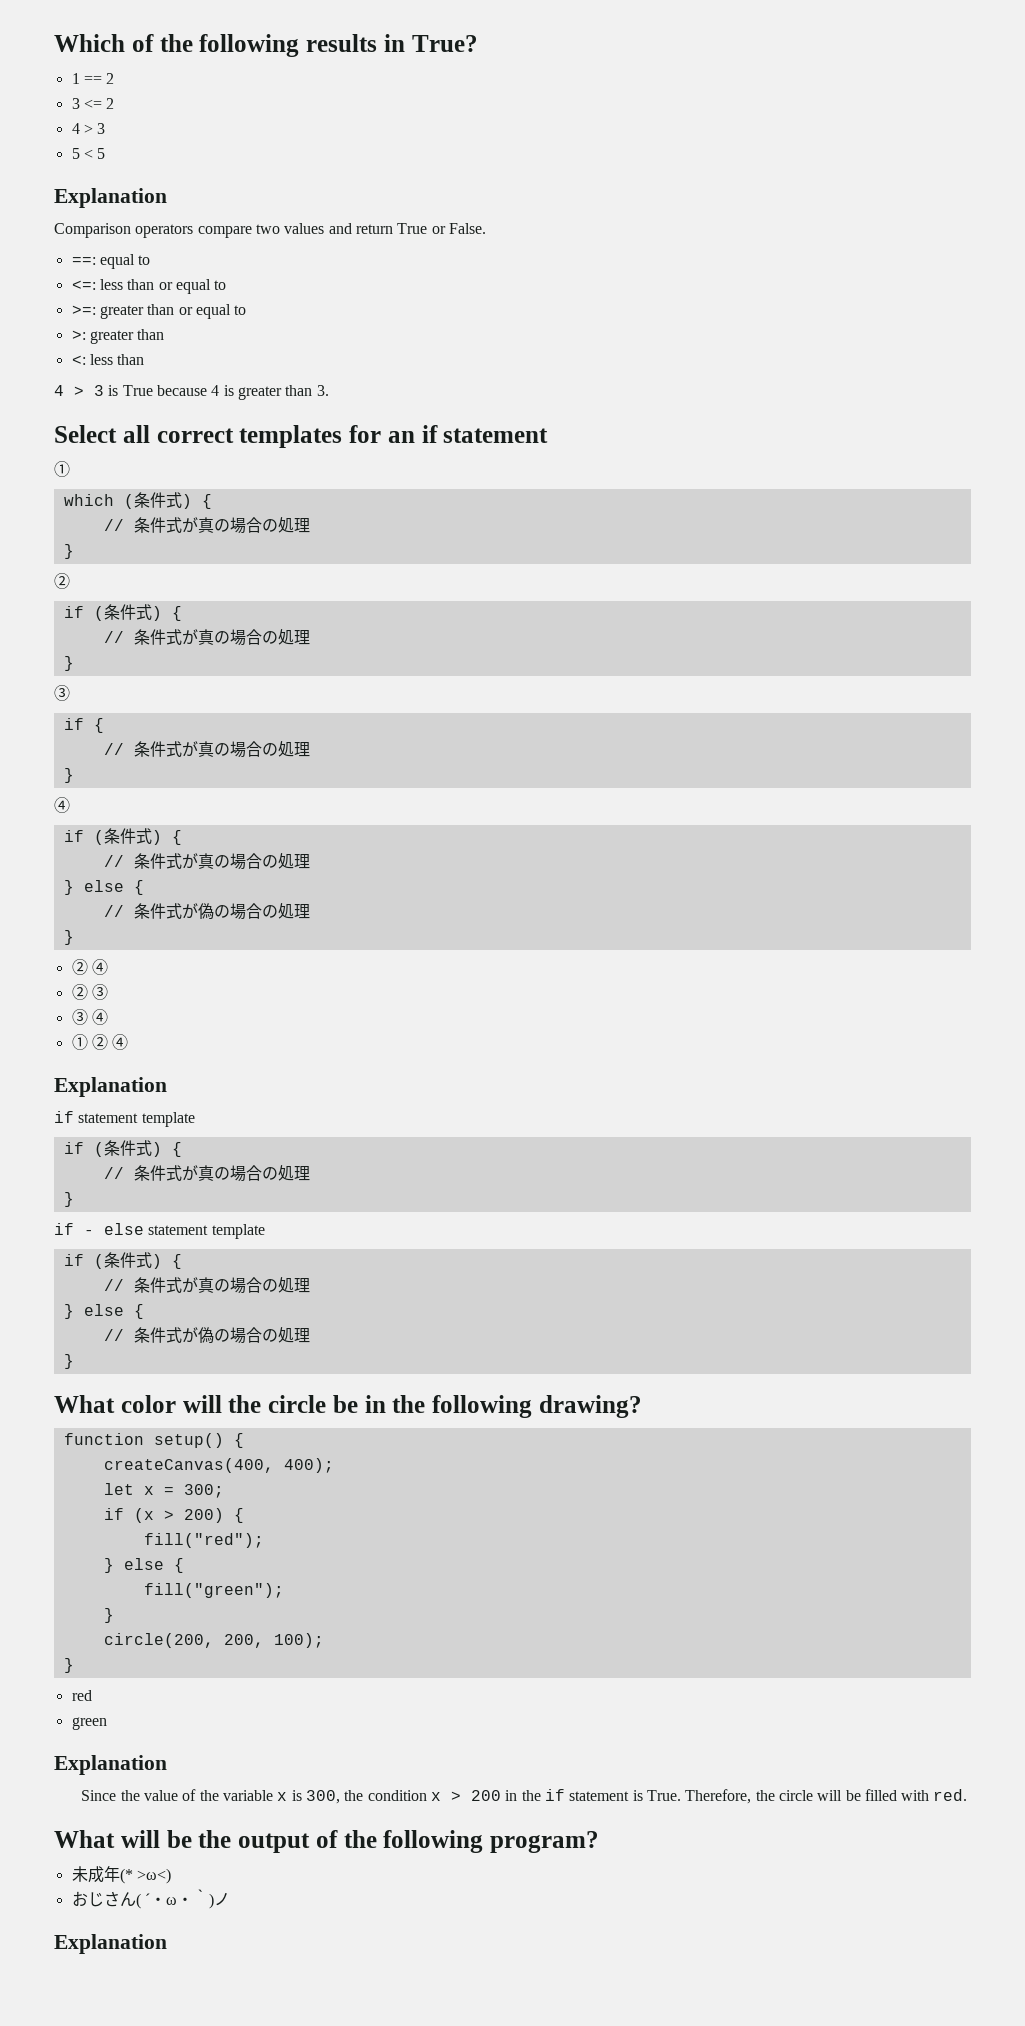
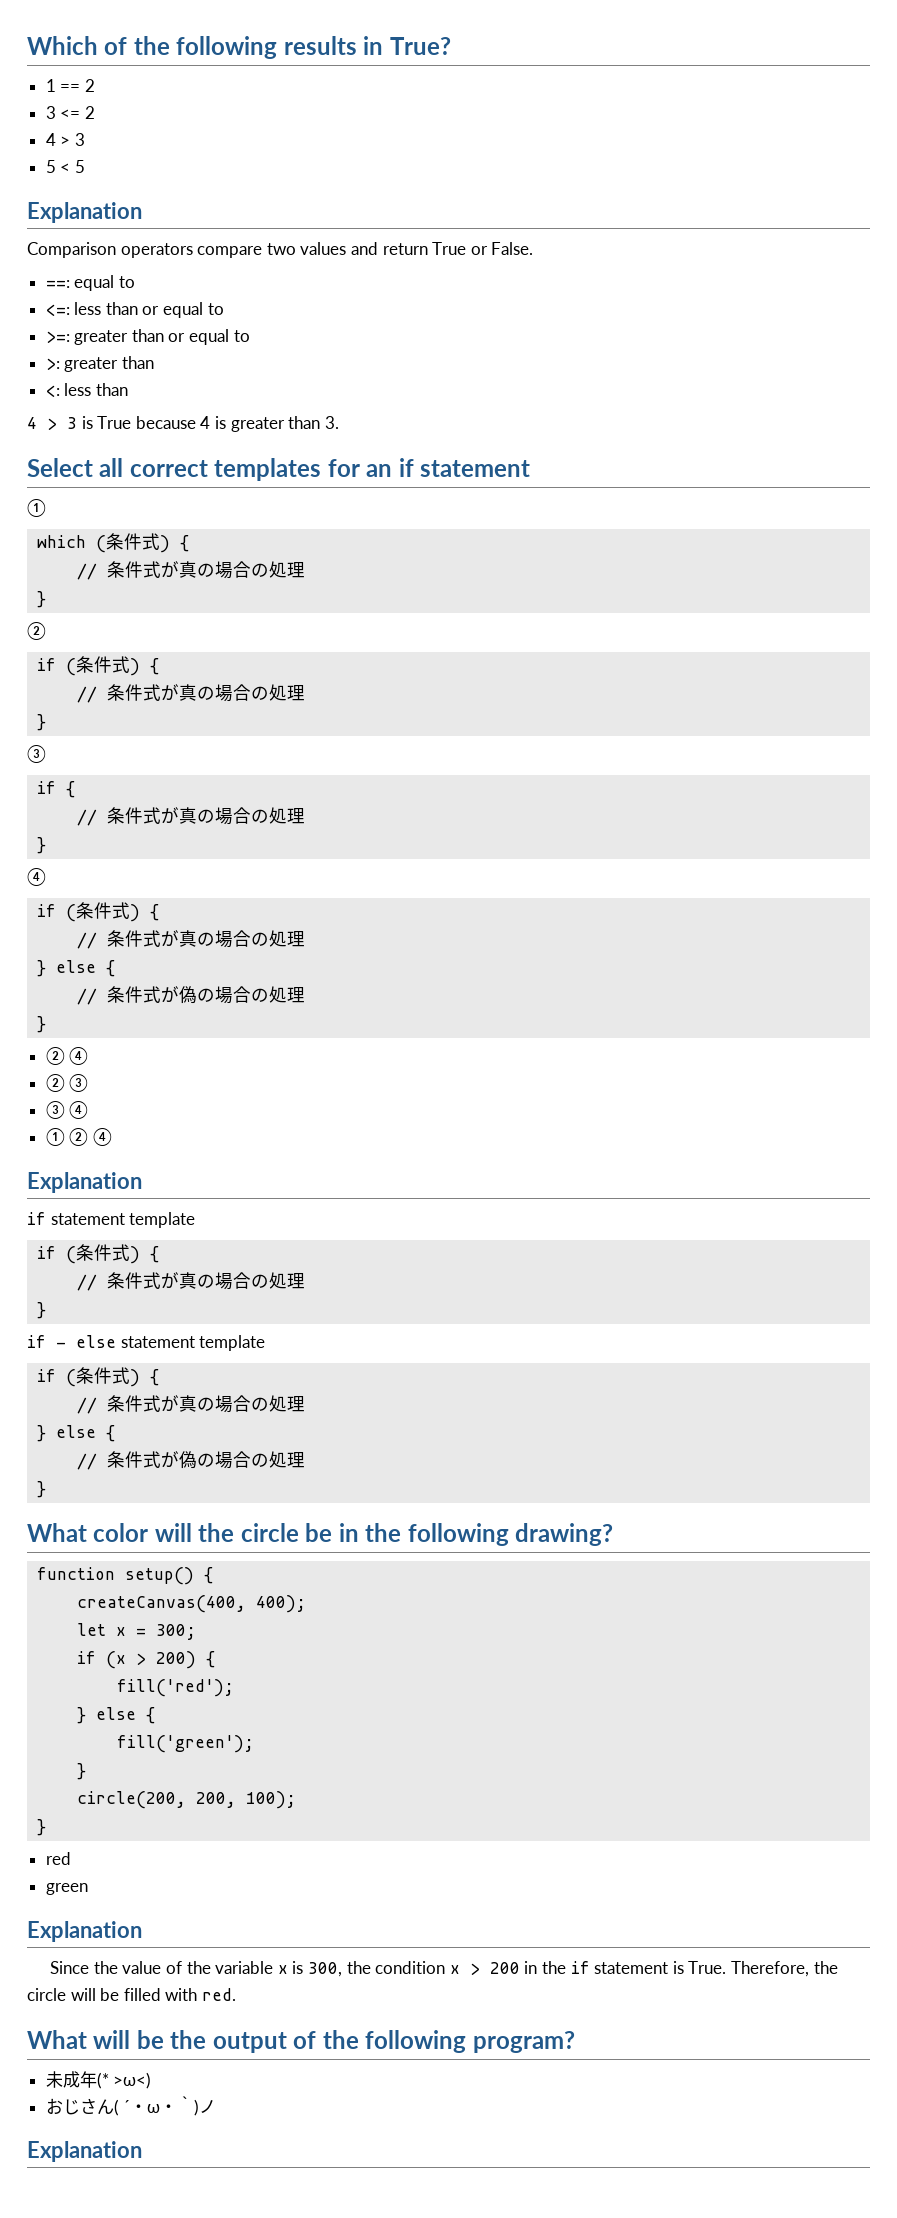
[143,1533,264,1548] [103,1558,184,1573] [143,1583,284,1598] fill("red"); // } else { // fill("green"); -> [117,1679,235,1697] [77,1707,156,1724] [117,1735,255,1753] fill('red'); // } else { // fill('green');

